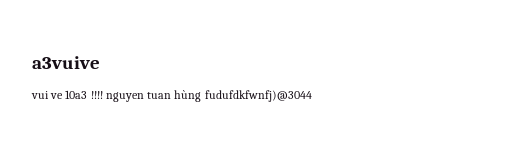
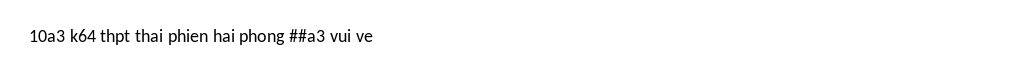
[32,56,100,69] [31,90,312,102] a3vuive // vui ve 10a3 !!!! nguyen tuan hùng fudufdkfwnfj)@3044 -> [29,29,373,45] 10a3 k64 thpt thai phien hai phong ##a3 vui ve

